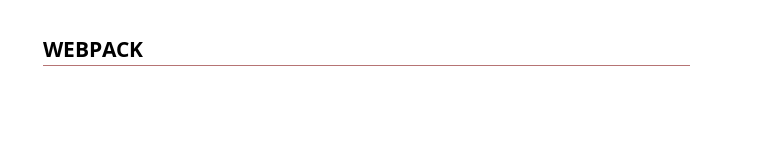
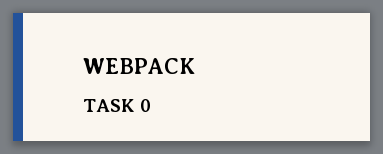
(143, 49) none -> [83,99,152,112] // TASK 0

